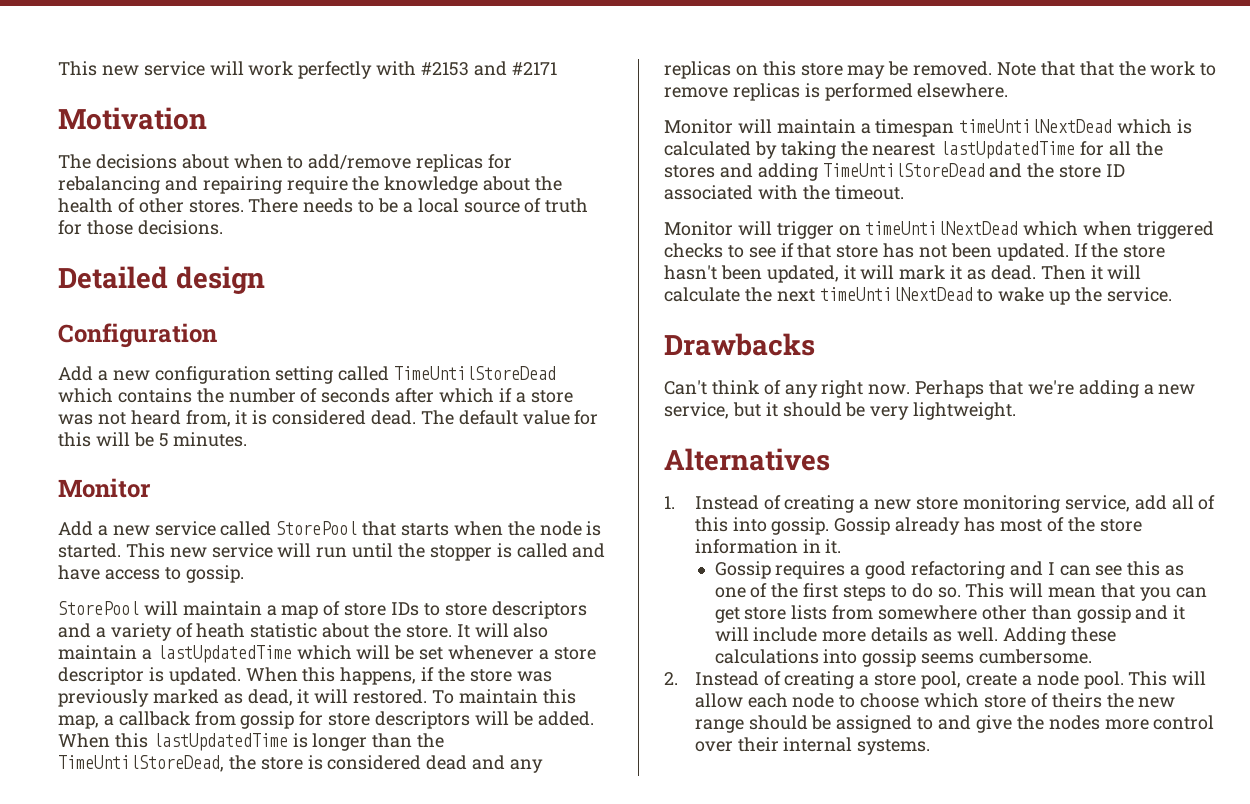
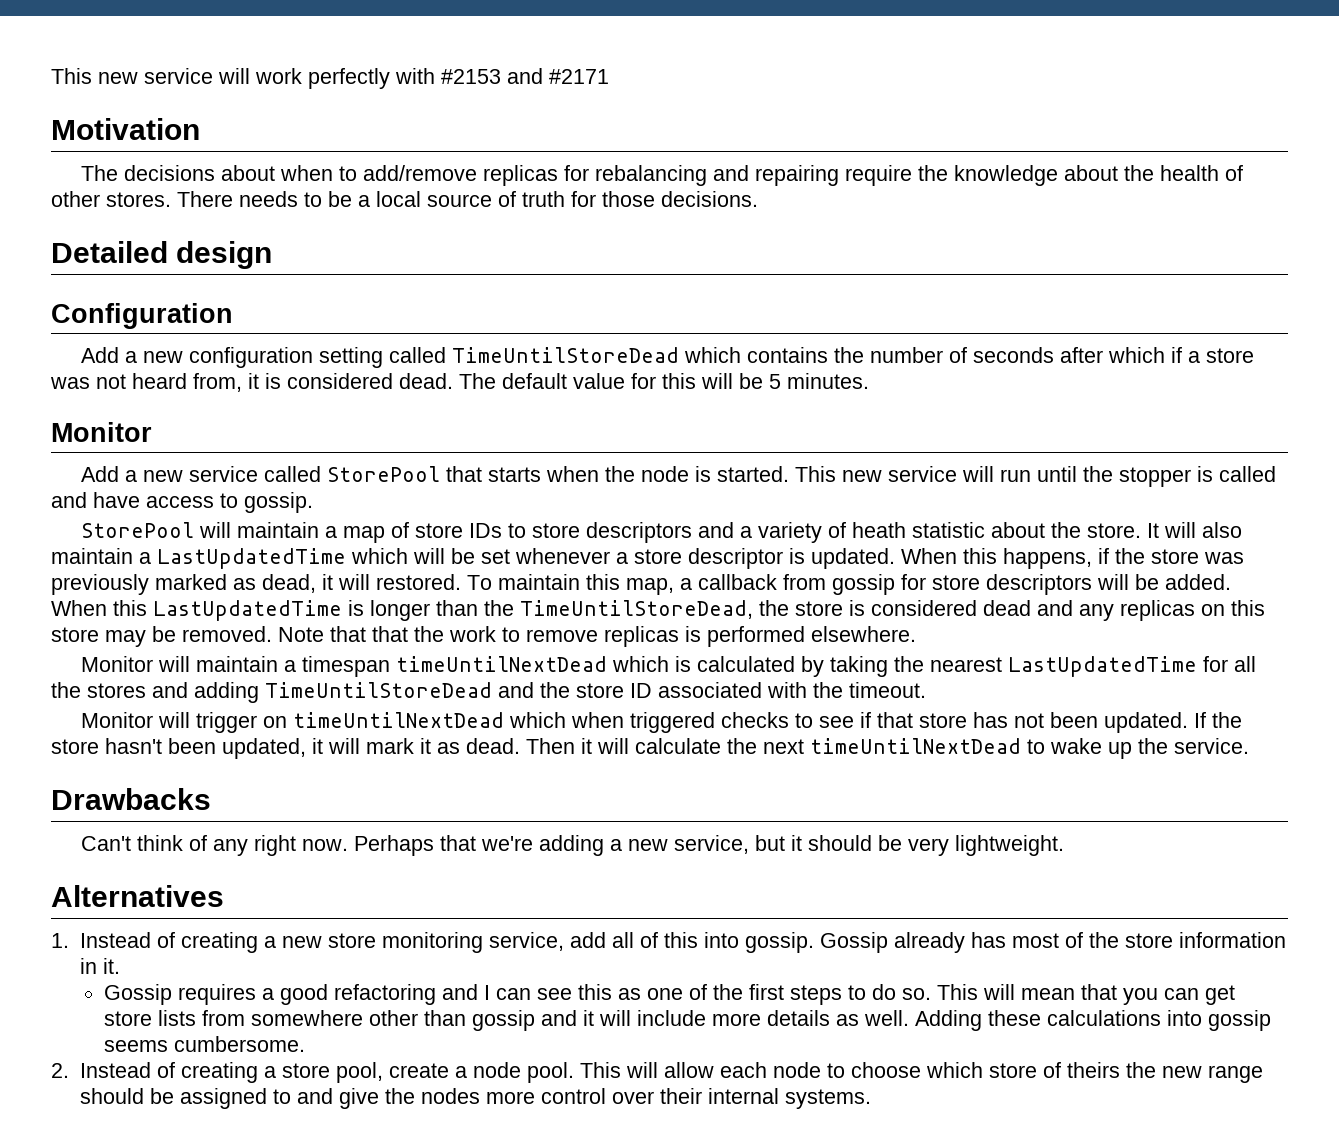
[156,645,292,663] lastUpdatedTime -> [157,548,346,569] LastUpdatedTime
[152,733,288,751] lastUpdatedTime -> [153,600,342,621] LastUpdatedTime
[940,141,1076,159] lastUpdatedTime -> [1007,656,1197,677] LastUpdatedTime

